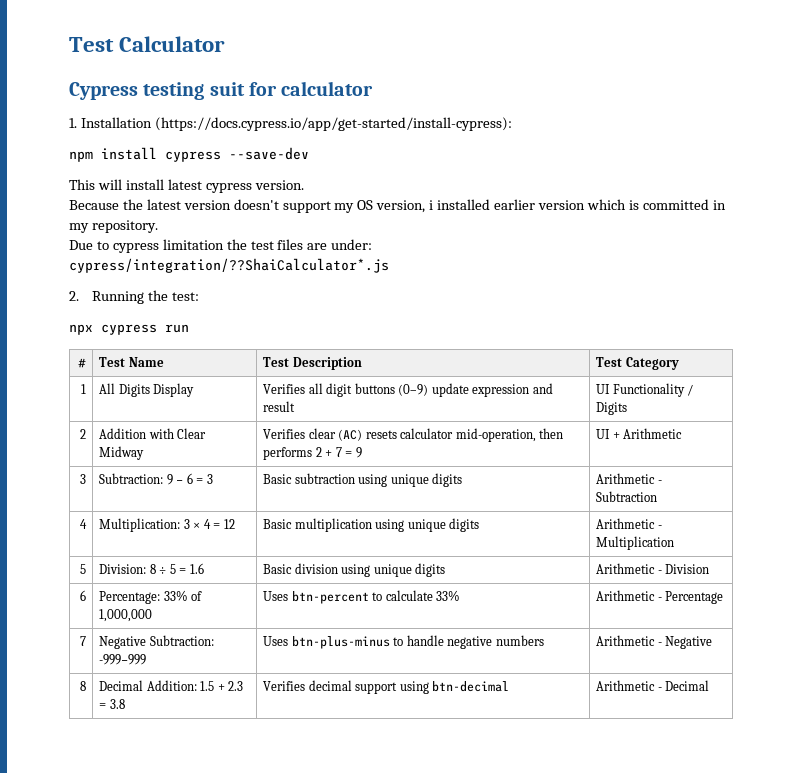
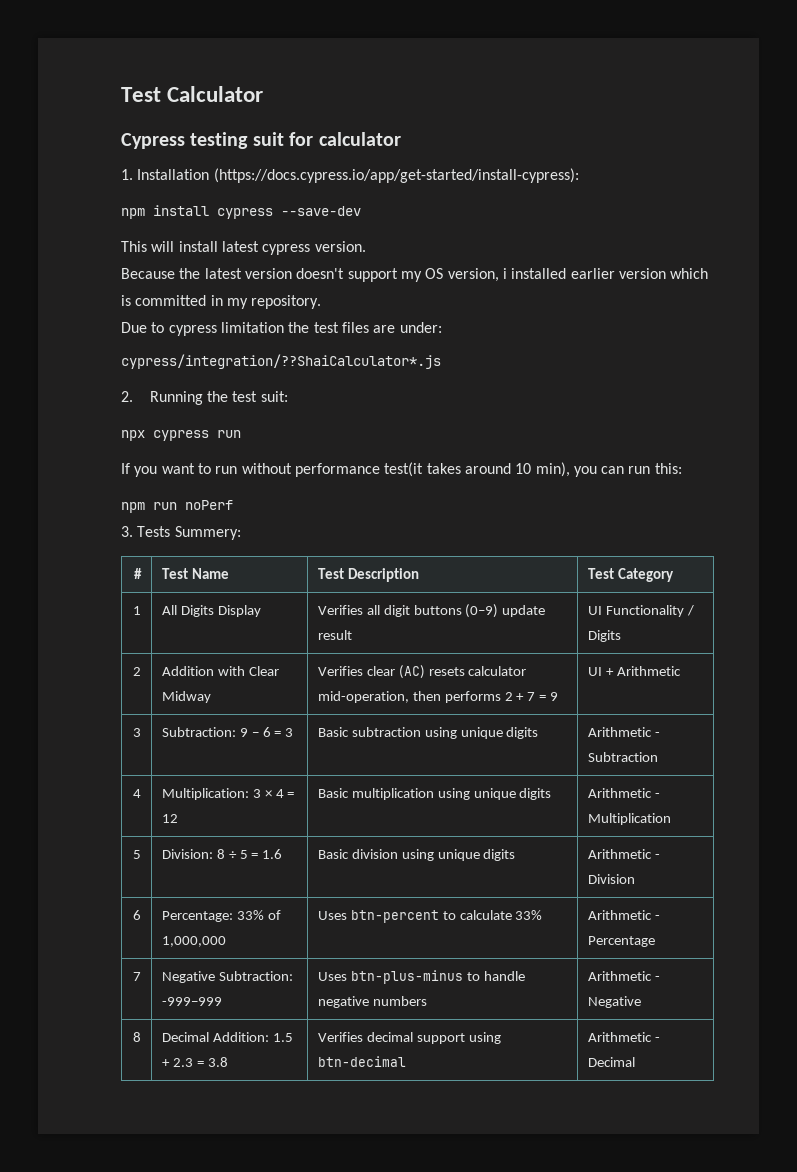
[171,292,199,301] test: -> [232,391,288,402] test suit:
(189, 328) none -> [121,462,682,477] [121,500,233,513] [121,526,241,540] // If you want to run without performance test(it takes around 10 min), you can run this: // npm run noPerf // 3. Tests Summery:
[472,383,553,397] expression and -> (546, 611) none

